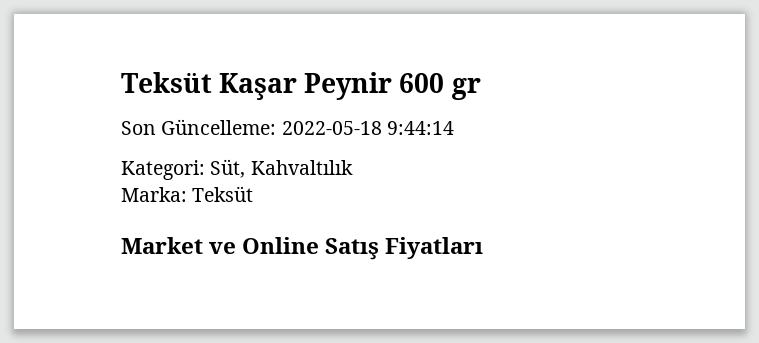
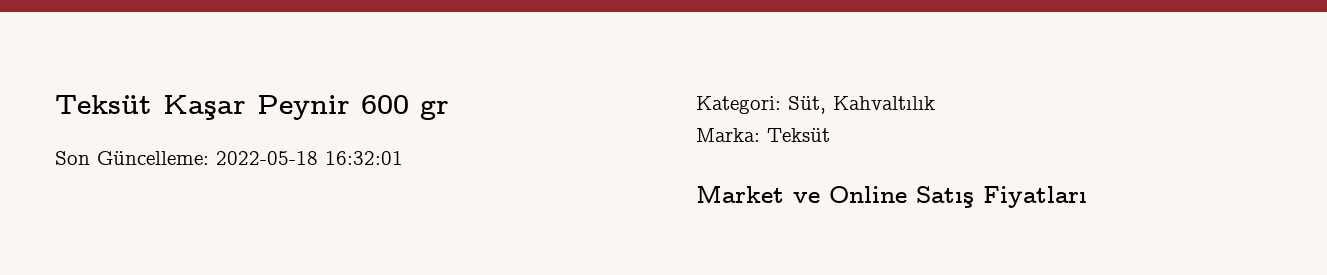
[386,121,454,135] 9:44:14 -> [325,151,403,165] 16:32:01

